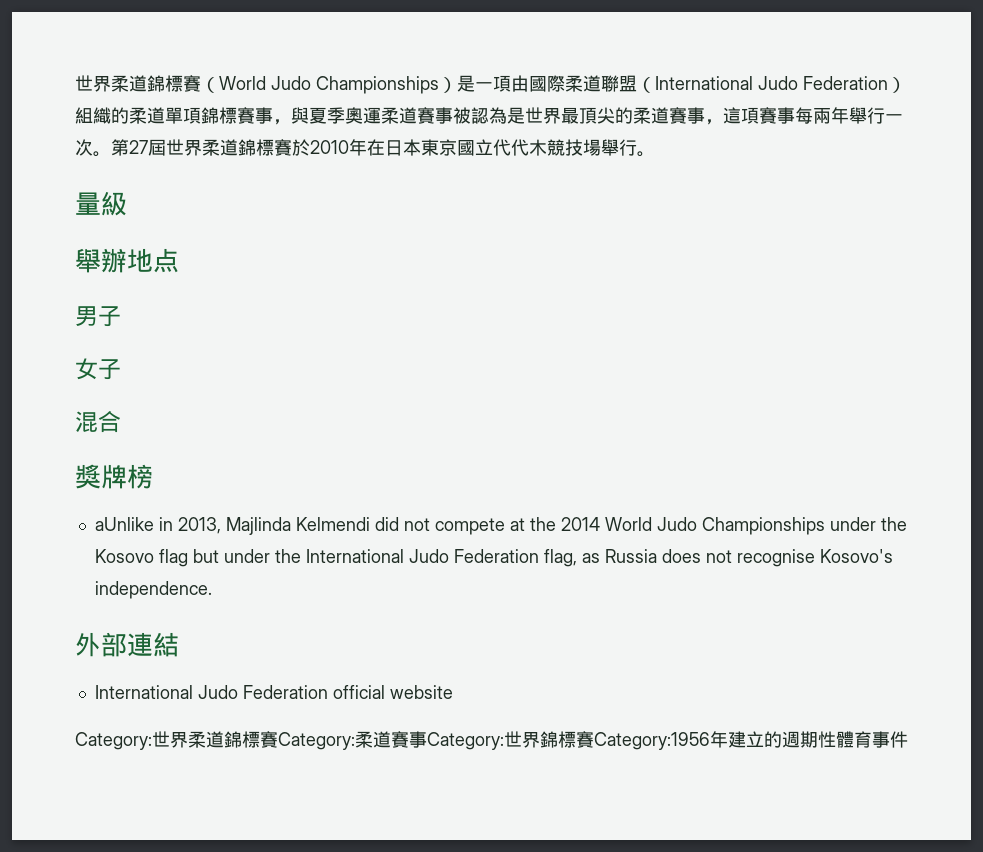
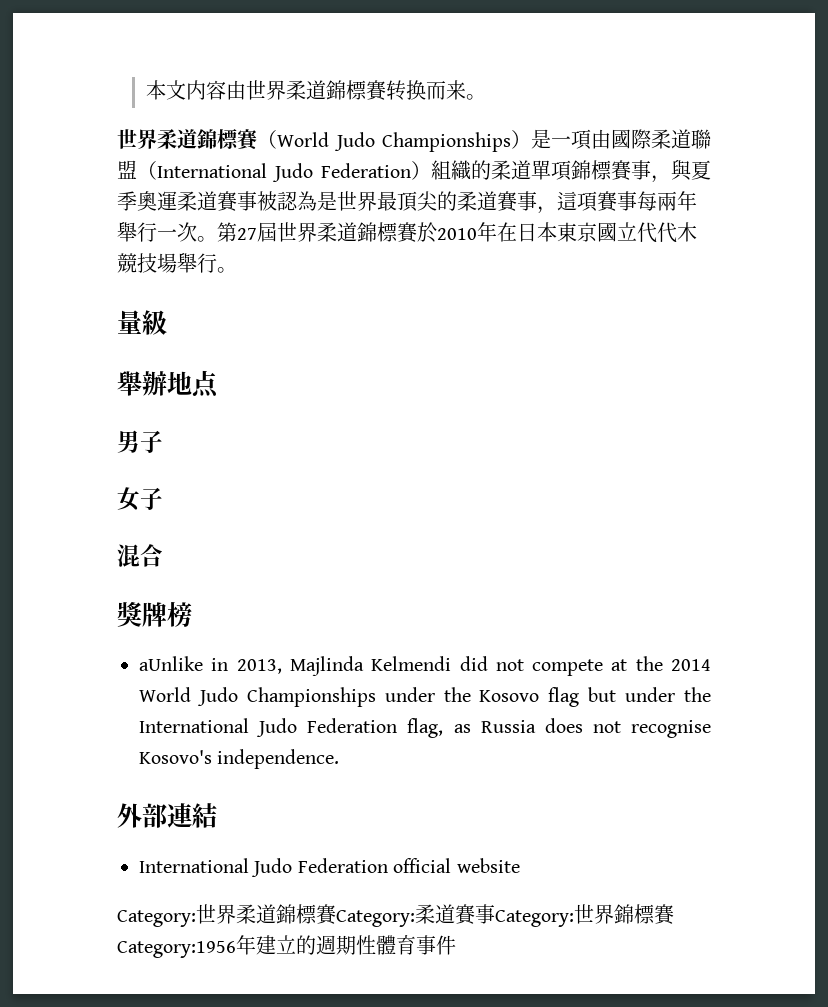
(75, 83) none -> [146,80,487,101] 本文内容由世界柔道錦標賽转换而来。 //

